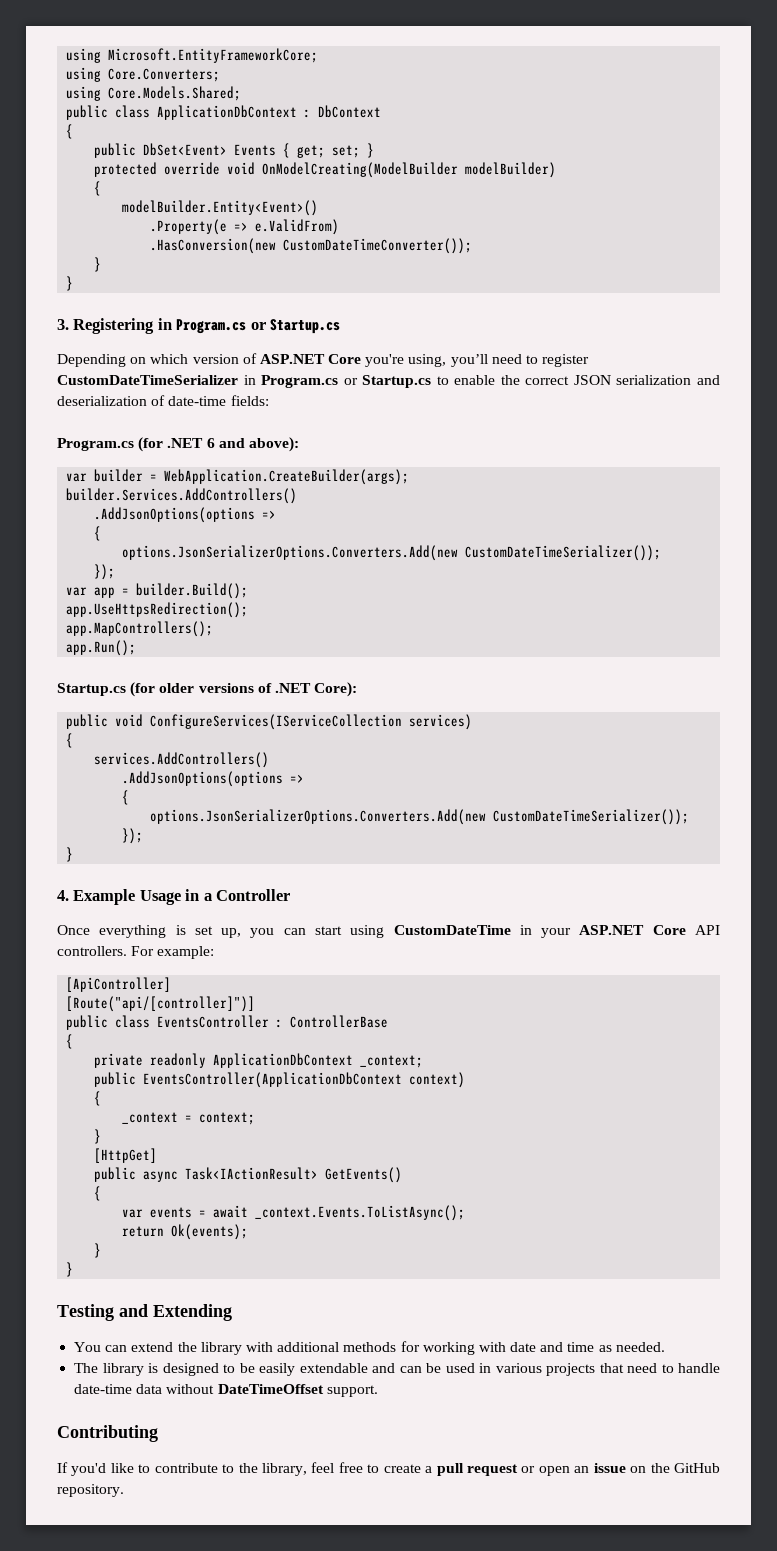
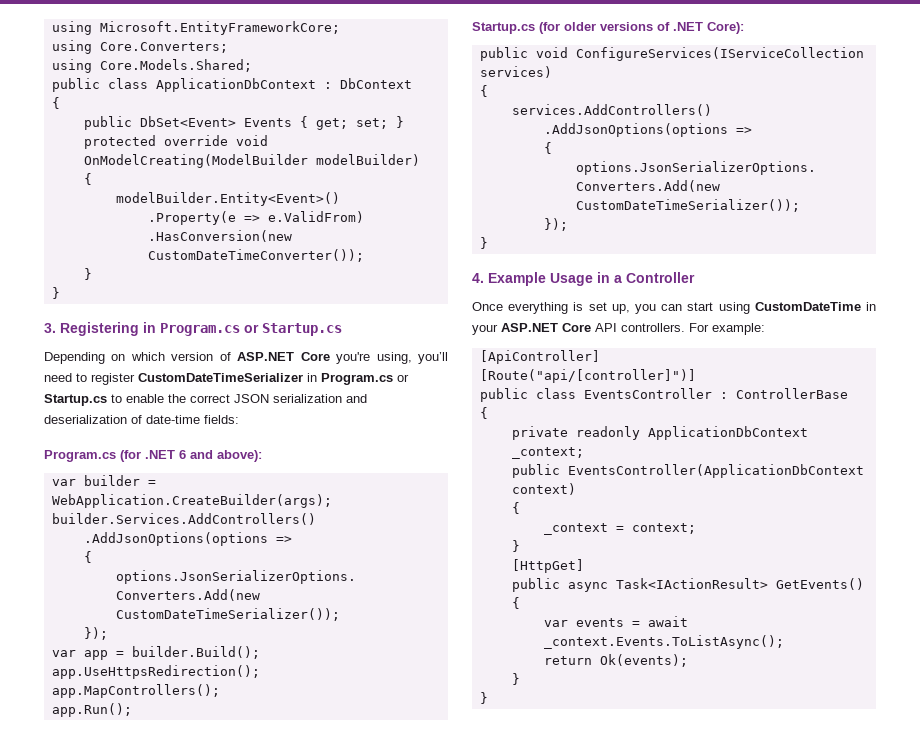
[57,1304,232,1321] [74,1341,665,1355] [74,1363,720,1376] [74,1384,378,1397] [57,1425,158,1442] [57,1462,721,1476] [57,1484,124,1497] // Testing and Extending // You can extend the library with additional methods for working with date and time as needed. // The library is designed to be easily extendable and can be used in various projects that need to handle date-time data without DateTimeOffset support. // Contributing // If you'd like to contribute to the library, feel free to create a pull request or open an issue on the GitHub repository. -> (488, 698) none

